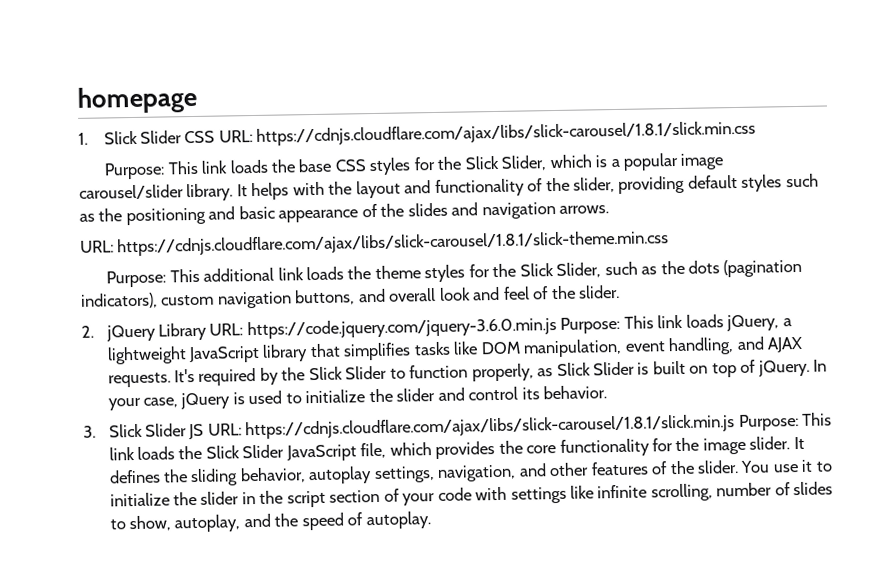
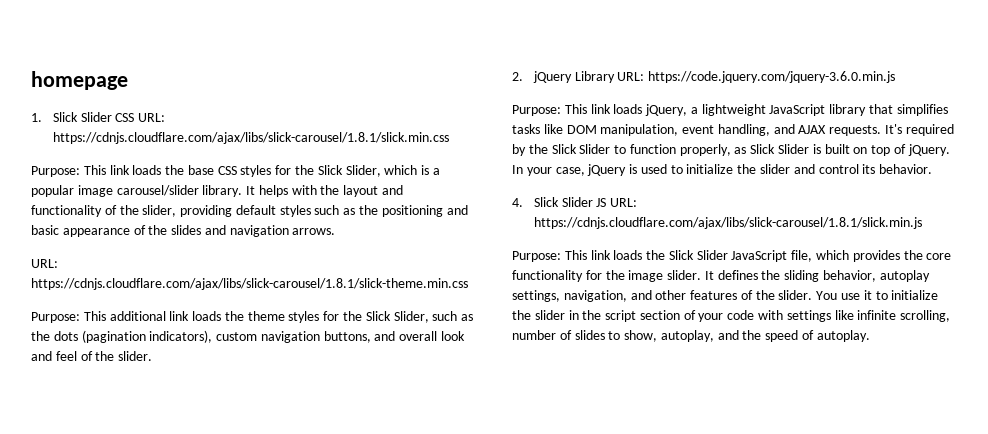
(557, 328) none -> (896, 77) //
[83,425,96,438] 3. -> [512,198,523,207] 4.
(736, 427) none -> (922, 223) //

